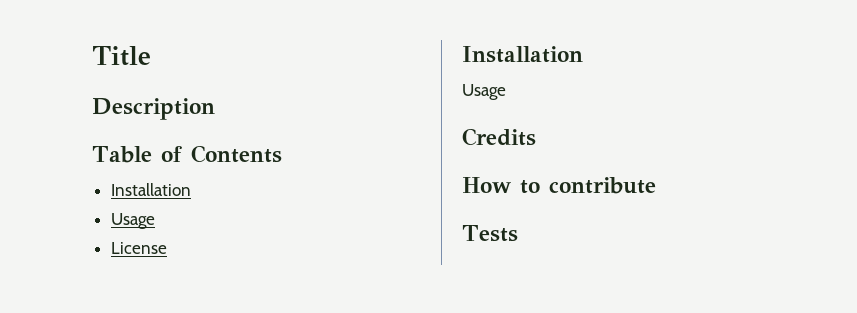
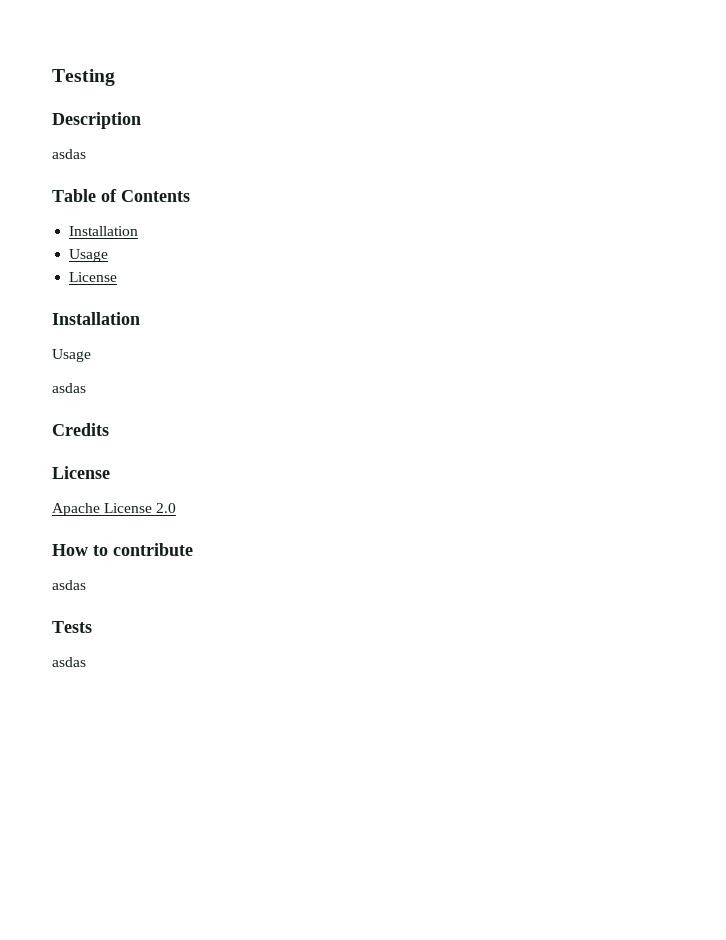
[92,46,151,66] Title -> [52,69,115,86] Testing
(215, 109) none -> [52,149,86,159] // asdas
(506, 92) none -> [52,383,86,393] // asdas
(536, 137) none -> [52,466,110,479] [52,503,177,516] // License // Apache License 2.0
(656, 185) none -> [52,580,86,590] // asdas
(518, 233) none -> [52,657,86,667] // asdas

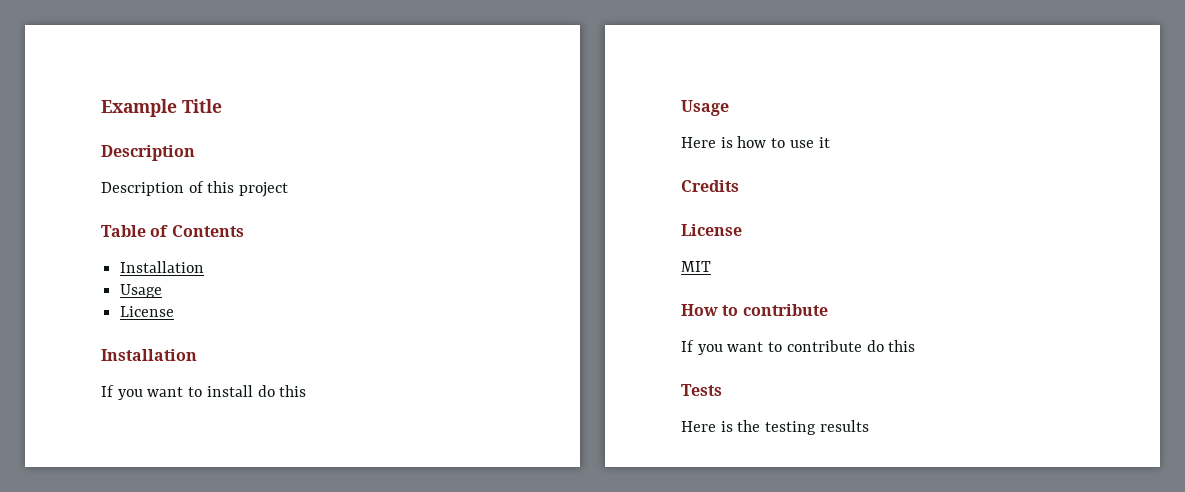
[52,69,115,86] Testing -> [101,99,222,117] Example Title
[52,149,86,159] asdas -> [101,181,289,197] Description of this project
[52,349,91,362] [52,383,86,393] Usage // asdas -> [101,385,307,400] [681,100,729,116] [681,136,830,148] If you want to install do this // Usage // Here is how to use it
[52,503,177,516] Apache License 2.0 -> [681,261,711,272] MIT
[52,580,86,590] [52,621,92,633] [52,657,86,667] asdas // Tests // asdas -> [681,340,916,355] [681,384,722,396] [681,420,869,435] If you want to contribute do this // Tests // Here is the testing results

